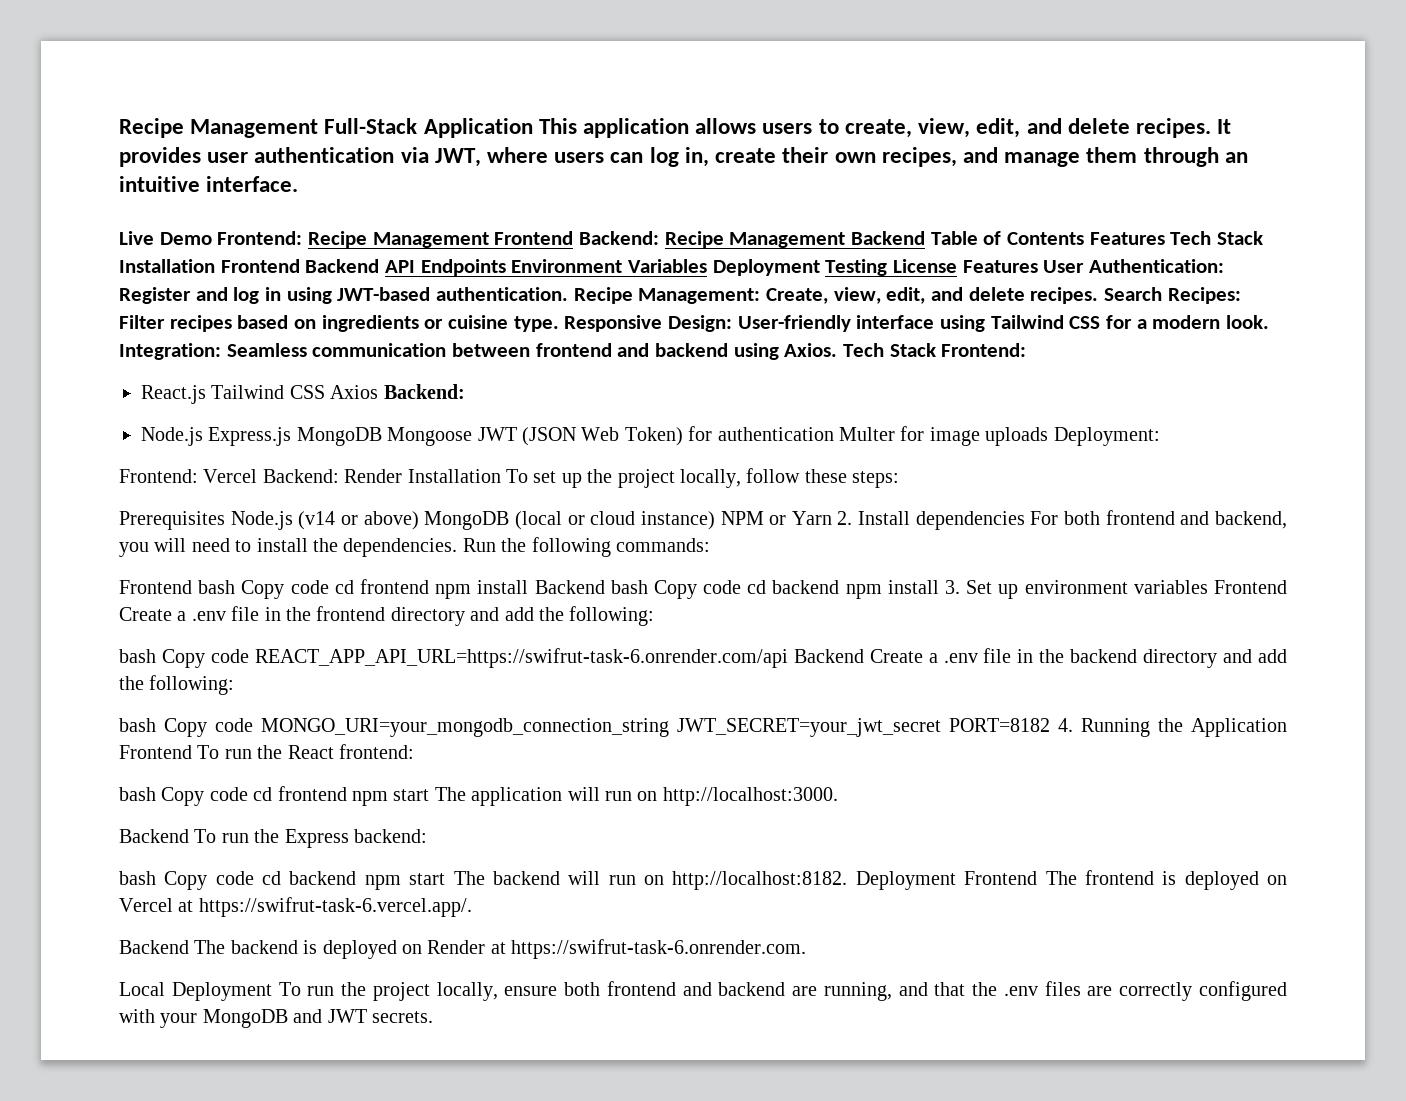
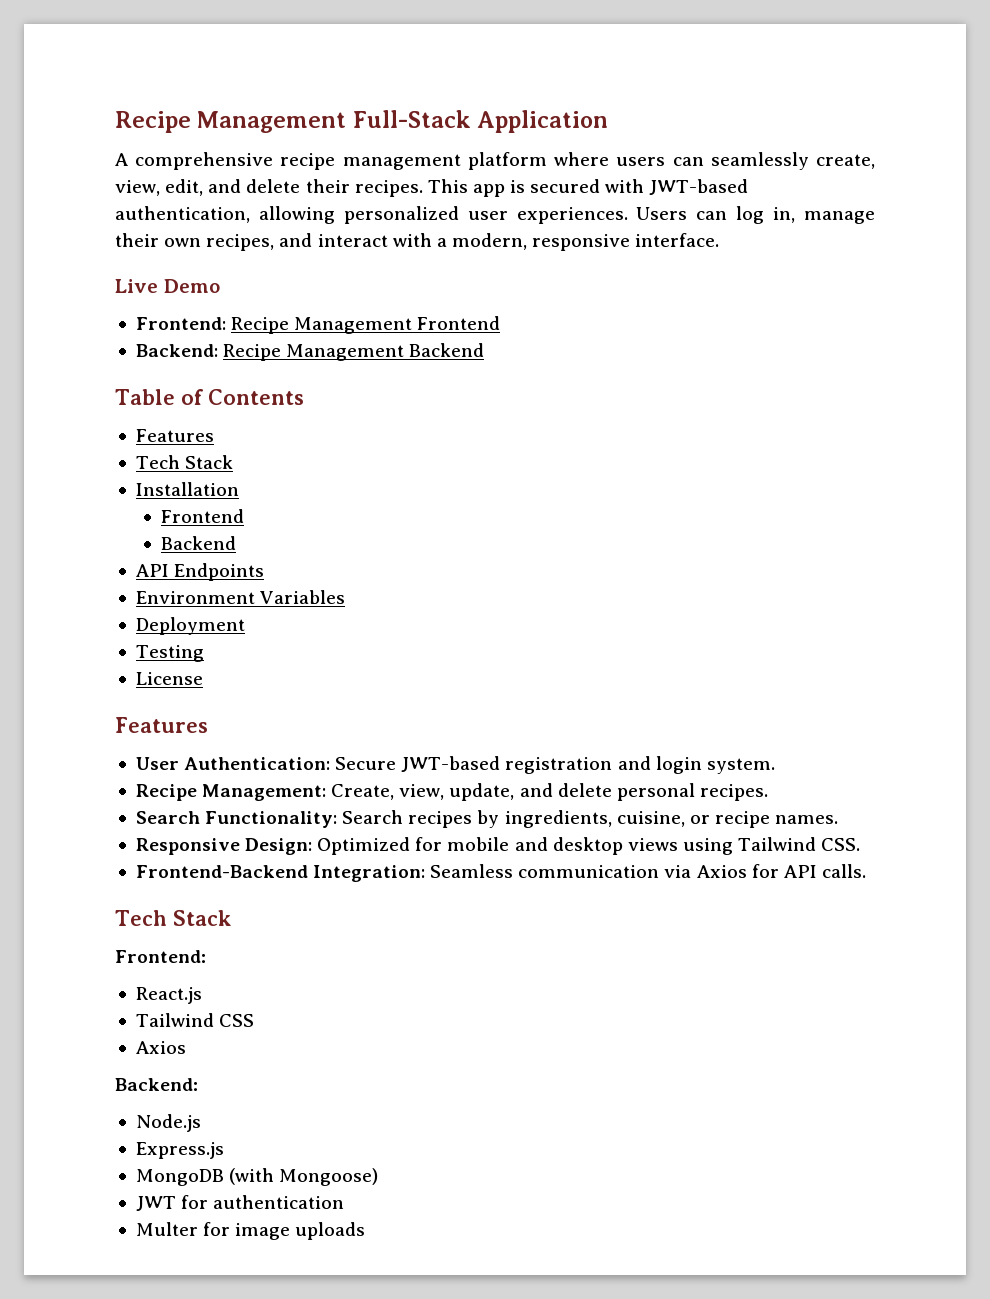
[538,118,839,138] This application allows users to -> [115,152,809,170] // A comprehensive recipe management platform where users can seamlessly
[1135,118,1232,138] [119,147,605,167] recipes. It provides user authentication via JWT, where users -> [305,179,749,197] [115,206,688,224] their recipes. This app is secured with JWT-based authentication, allowing personalized user experiences. Users
[715,148,777,163] create -> [804,211,876,224] manage
[1004,147,1248,167] [119,176,200,192] manage them through an intuitive -> [317,233,631,251] interact with a modern, responsive
(212, 238) none -> (220, 286) //
(574, 238) none -> (501, 323) //
(926, 238) none -> (485, 350) //
[1089,231,1264,245] [119,259,380,273] Features Tech Stack Installation Frontend Backend -> [135,429,214,442] [135,455,234,469] [135,482,239,496] [161,509,245,523] [161,536,237,550] // Features // Tech Stack // Installation // Frontend // Backend //
(506, 267) none -> (265, 572) //
[712,259,820,276] Deployment -> [135,617,245,635] // Deployment //
(888, 267) none -> (204, 653) //
[962,260,1038,273] Features -> [115,717,208,733] // Features //
[119,287,569,304] Register and log in using JWT-based authentication. -> [335,756,775,774] Secure JWT-based registration and login system. //
[886,287,1241,304] [119,315,1270,332] [119,343,936,360] edit, and delete recipes. Search Recipes: Filter recipes based on ingredients or cuisine type. Responsive Design: User-friendly interface using Tailwind CSS for a modern look. Integration: Seamless communication between frontend and backend using Axios. Tech Stack -> [449,783,768,801] [135,810,839,828] [135,837,861,855] [135,864,866,882] [115,910,231,926] update, and delete personal recipes. // Search Functionality: Search recipes by ingredients, cuisine, or recipe names. // Responsive Design: Optimized for mobile and desktop views using Tailwind CSS. // Frontend-Backend Integration: Seamless communication via Axios for API calls. // Tech Stack //
[211,385,379,399] Tailwind CSS Axios -> [135,1013,255,1027] [135,1041,186,1054] // Tailwind CSS // Axios //
(203, 436) none -> (201, 1123) //
[296,427,683,446] MongoDB Mongoose JWT (JSON Web Token) -> [135,1168,379,1186] [135,1196,176,1211] // MongoDB (with Mongoose) // JWT
(834, 434) none -> (345, 1202) //
[1053,427,1160,446] [119,468,900,488] [119,510,1287,530] [119,537,710,557] [119,579,1287,599] [119,606,655,626] [119,648,1287,668] [119,675,235,695] [119,718,1287,737] [119,744,414,759] [119,786,838,806] [119,829,427,848] [119,870,1287,890] [119,897,472,917] [119,939,807,959] [119,981,1287,1001] [119,1009,433,1028] Deployment: // Frontend: Vercel Backend: Render Installation To set up the project locally, follow these steps: // Prerequisites Node.js (v14 or above) MongoDB (local or cloud instance) NPM or Yarn 2. Install dependencies For both frontend and backend, you will need to install the dependencies. Run the following commands: // Frontend bash Copy code cd frontend npm install Backend bash Copy code cd backend npm install 3. Set up environment variables Frontend Create a .env file in the frontend directory and add the following: // bash Copy code REACT_APP_API_URL=https://swifrut-task-6.onrender.com/api Backend Create a .env file in the backend directory and add the following: // bash Copy code MONGO_URI=your_mongodb_connection_string JWT_SECRET=your_jwt_secret PORT=8182 4. Running the Application Frontend To run the React frontend: // bash Copy code cd frontend npm start The application will run on http://localhost:3000. // Backend To run the Express backend: // bash Copy code cd backend npm start The backend will run on http://localhost:8182. Deployment Frontend The frontend is deployed on Vercel at https://swifrut-task-6.vercel.app/. // Backend The backend is deployed on Render at https://swifrut-task-6.onrender.com. // Local Deployment To run the project locally, ensure both frontend and backend are running, and that the .env files are correctly configured with your MongoDB and JWT secrets. -> (366, 1231) none

